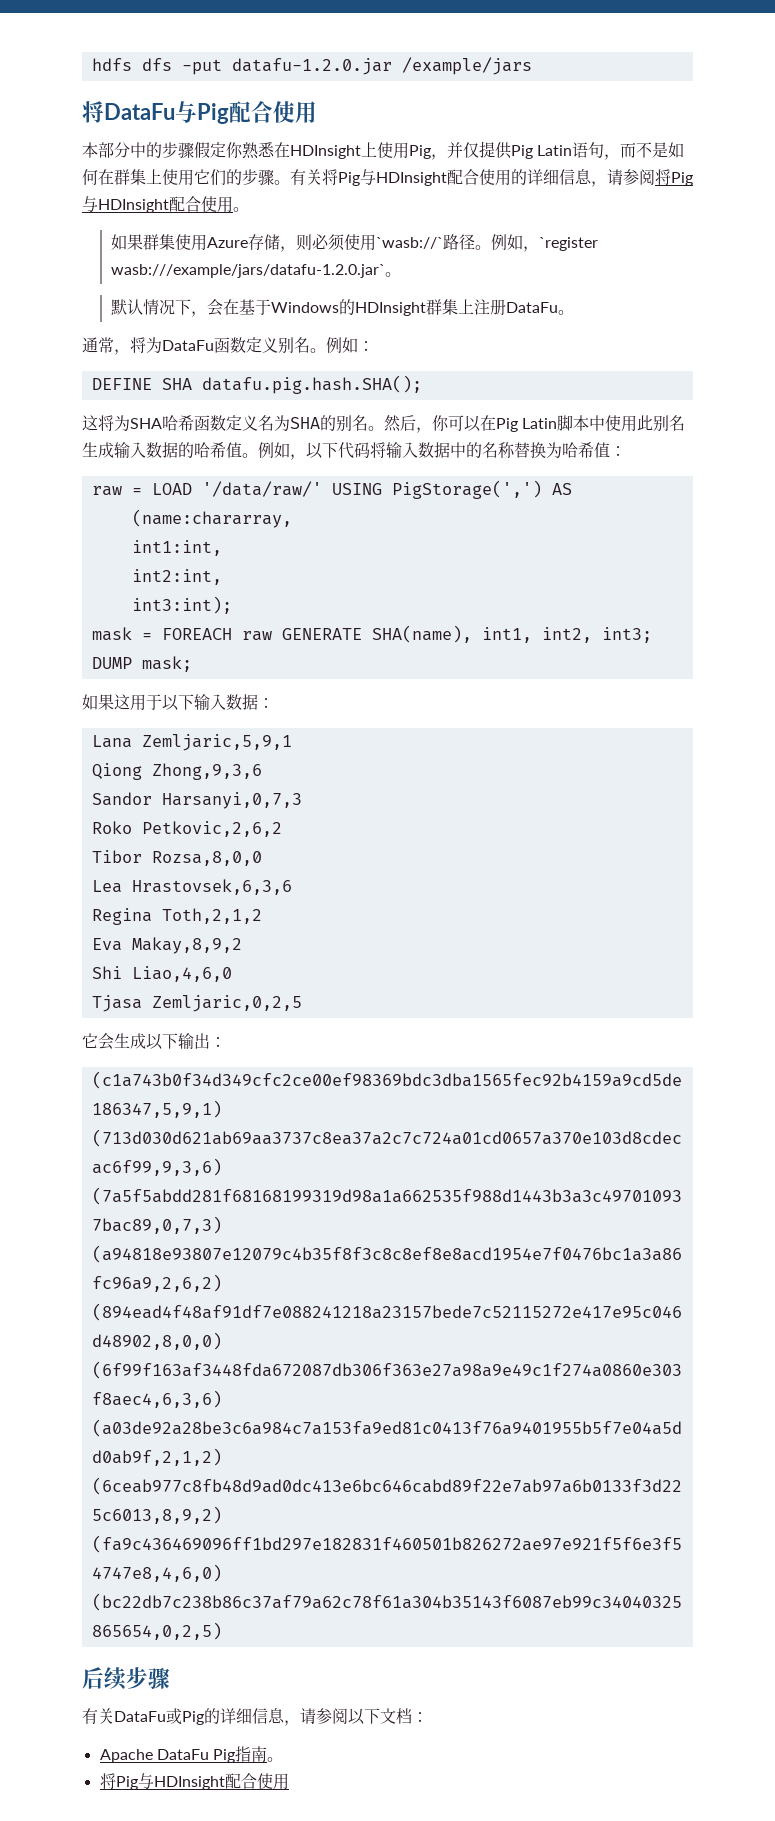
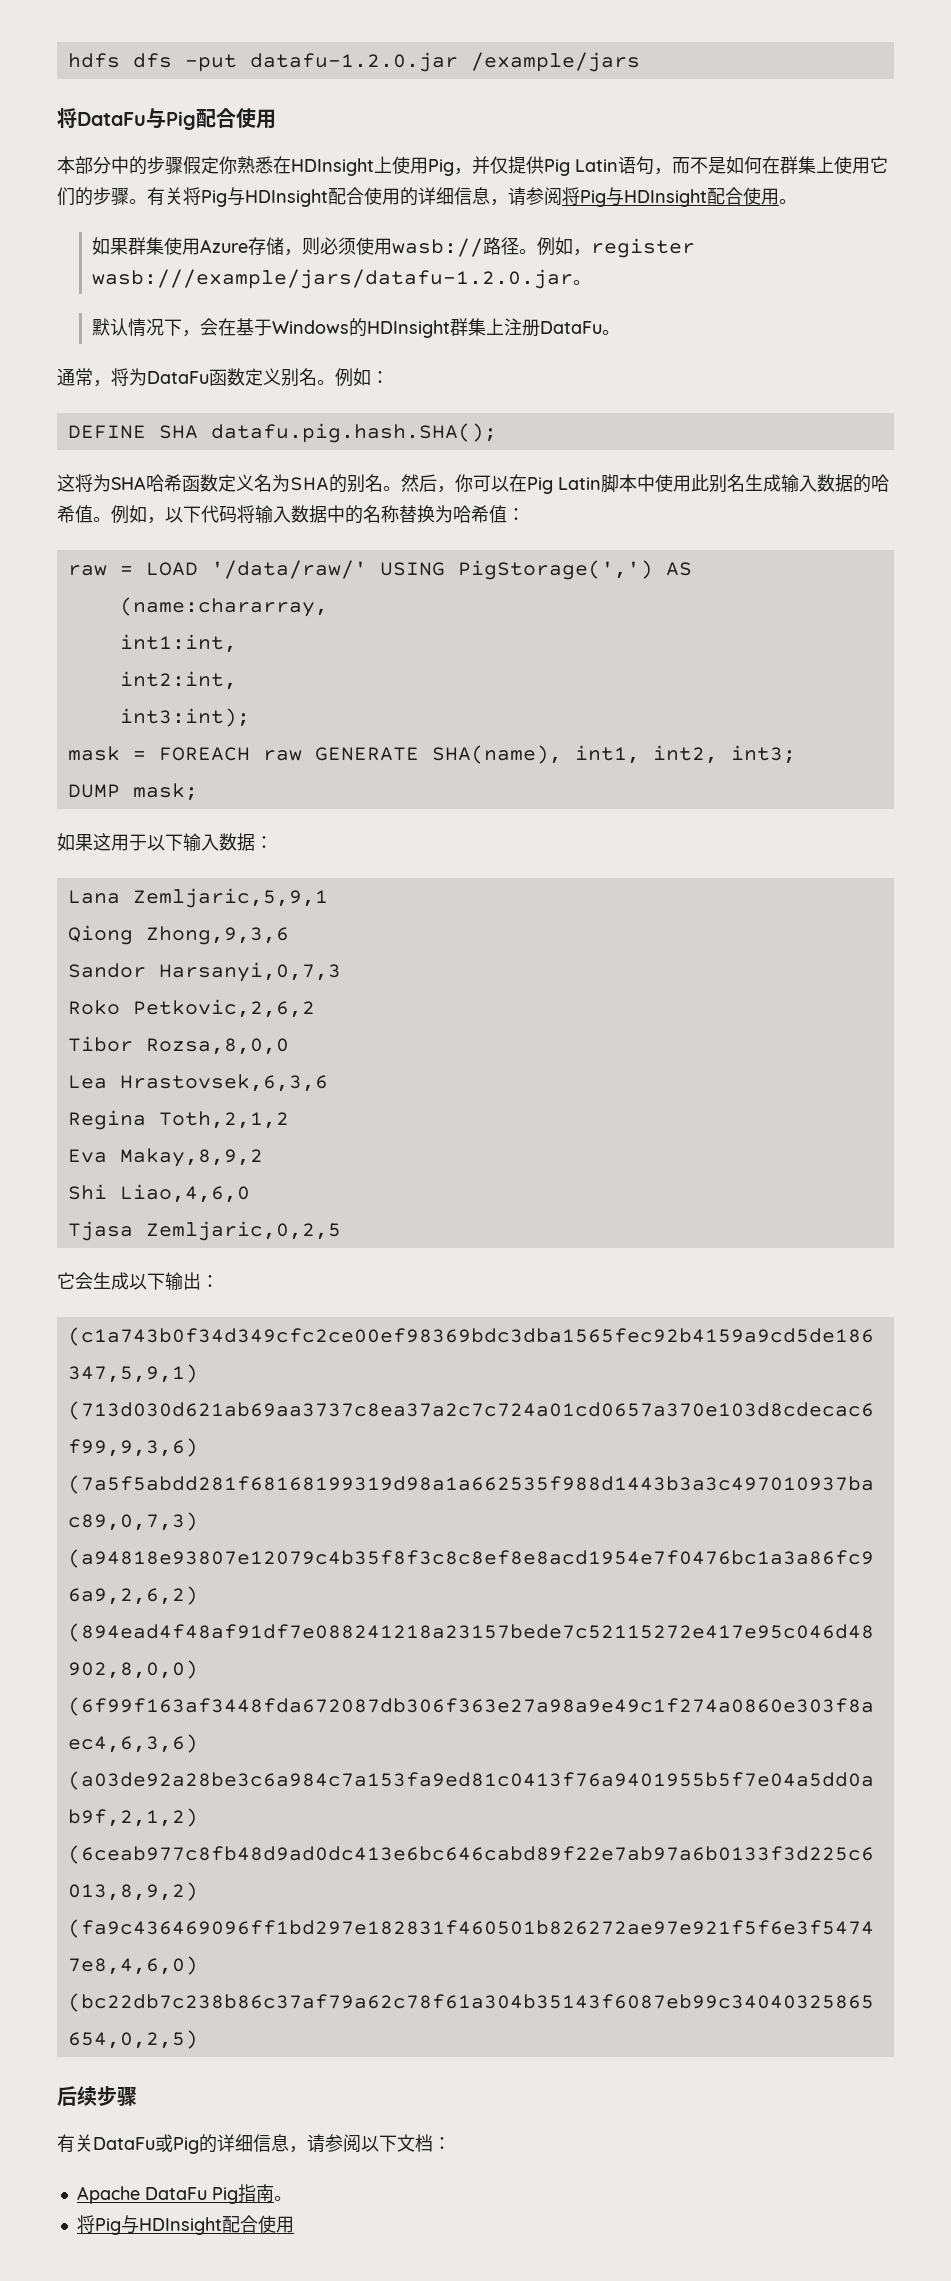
[375,237,443,249] `wasb://` -> [391,238,483,257] wasb://
[538,237,598,251] [110,264,385,278] `register wasb:///example/jars/datafu-1.2.0.jar` -> [590,238,695,258] [91,269,573,289] register wasb:///example/jars/datafu-1.2.0.jar

